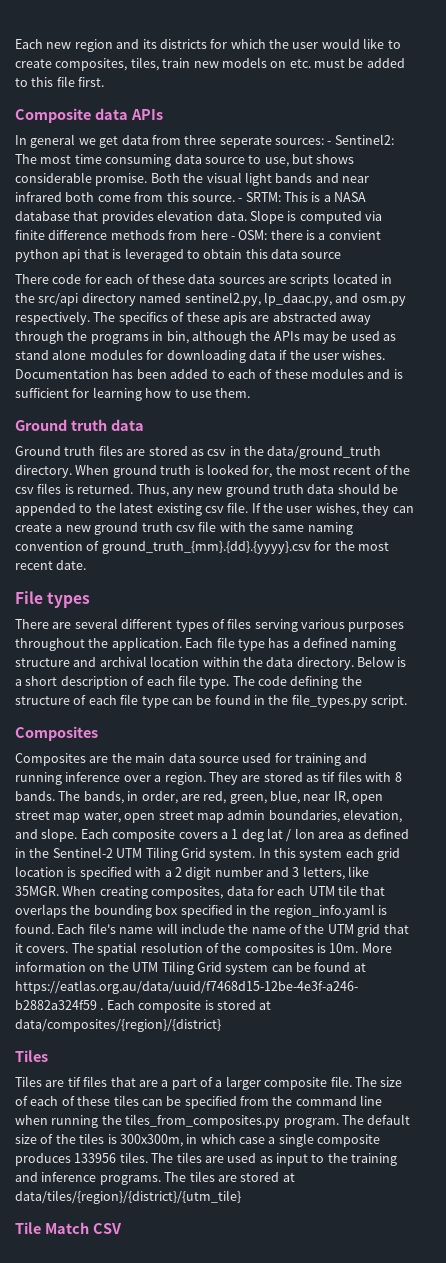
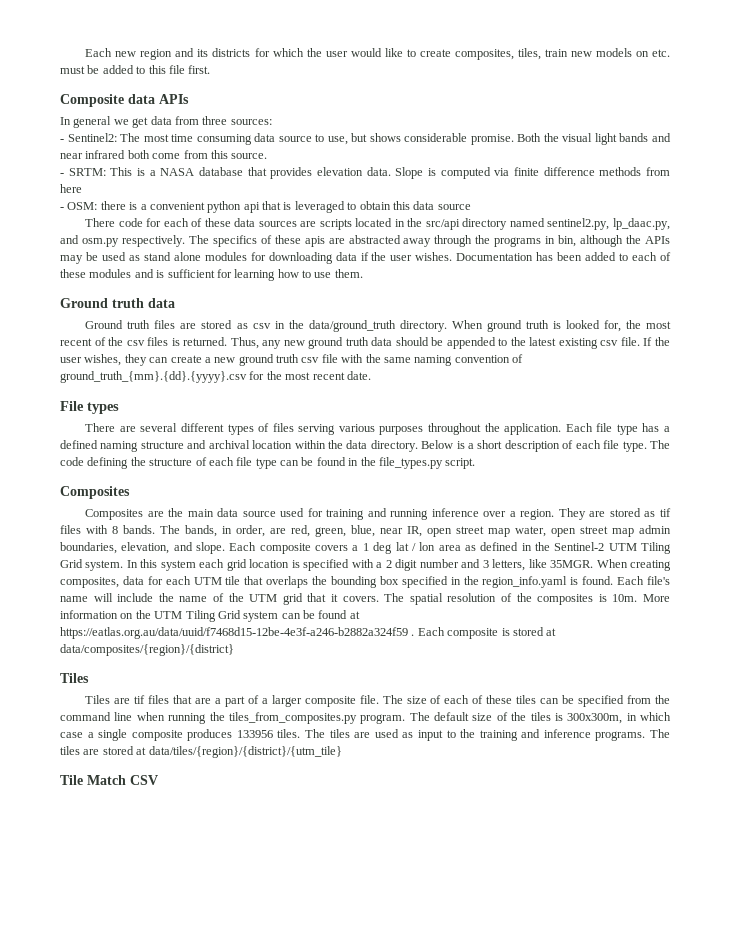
[219,136,272,148] seperate -> (228, 120) none
(324, 141) none -> (272, 122) //
(235, 198) none -> (268, 156) //
(228, 235) none -> (82, 188) //
[328,230,381,240] convient -> [149,202,205,210] convenient

